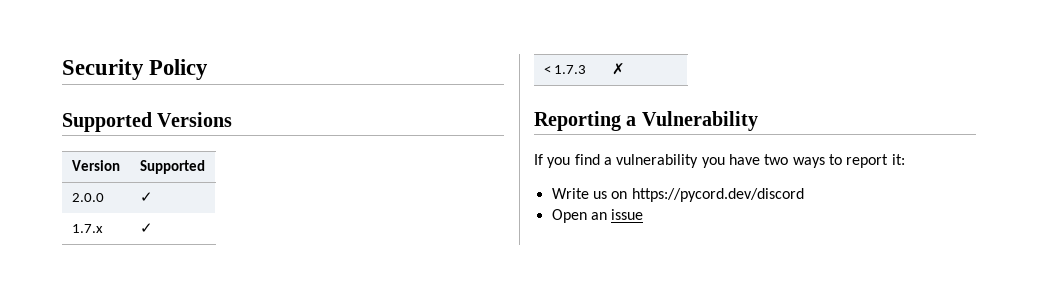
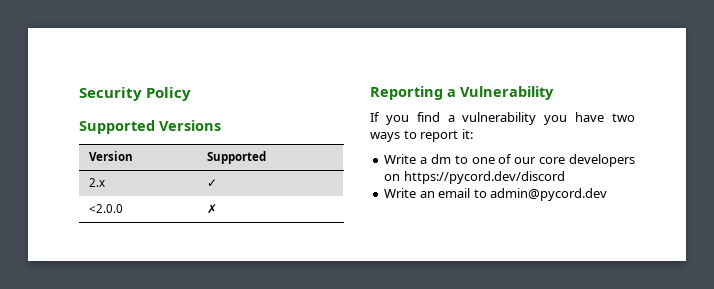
[71,193,104,202] [139,192,153,202] [71,224,103,233] [139,223,153,233] [543,65,587,74] 2.0.0 | ✓ // 1.7.x | ✓ // < 1.7.3 -> [88,178,105,187] [206,179,217,187] [88,204,123,213] 2.x | ✓ // <2.0.0
[592,188,804,202] [551,209,644,223] us on https://pycord.dev/discord // Open an issue -> [420,154,635,167] [384,171,565,184] [384,188,608,201] a dm to one of our core developers on https://pycord.dev/discord // Write an email to admin@pycord.dev

